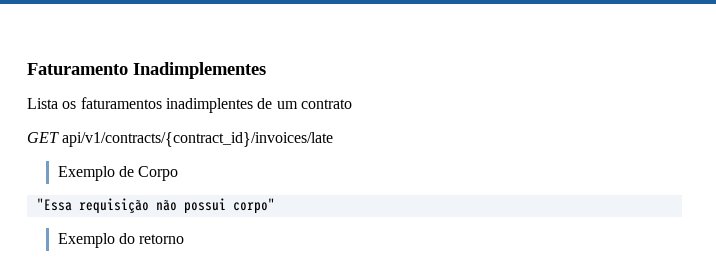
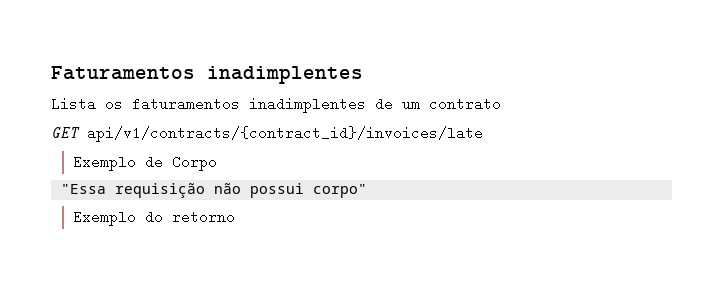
[27,62,266,79] Faturamento Inadimplementes -> [51,66,363,84] Faturamentos inadimplentes

